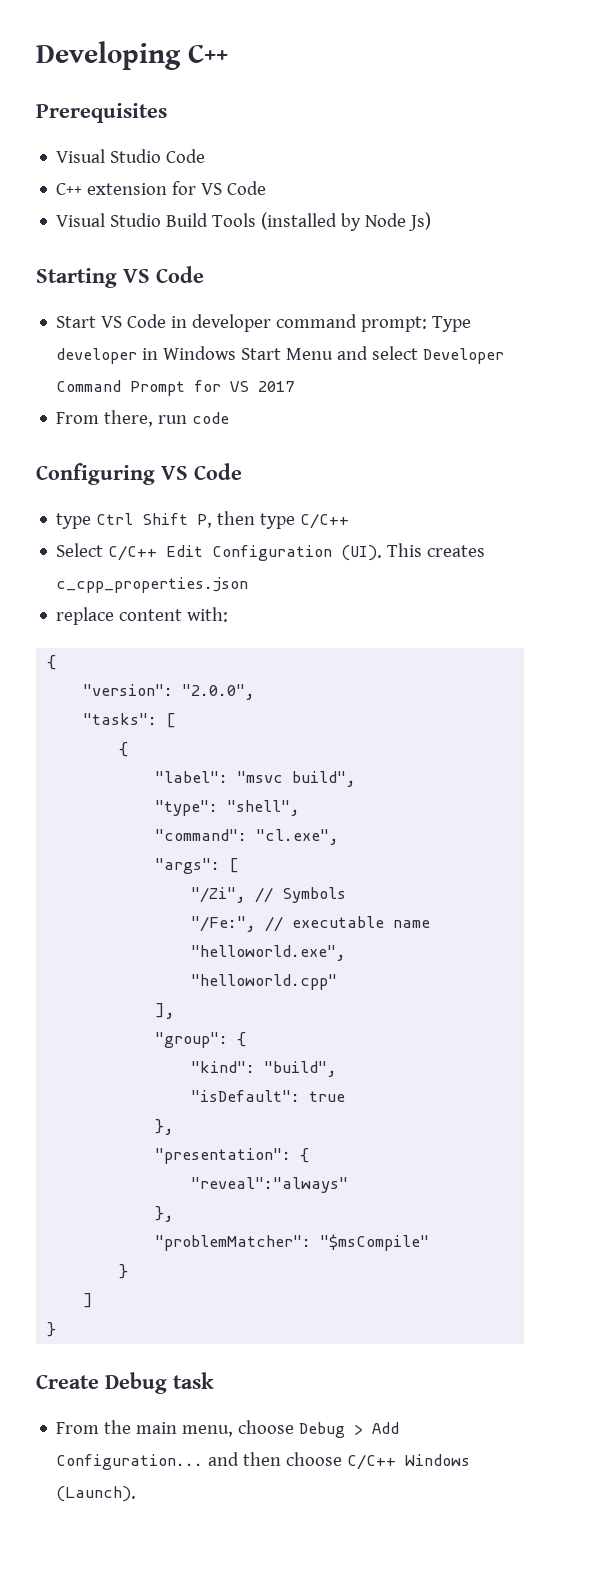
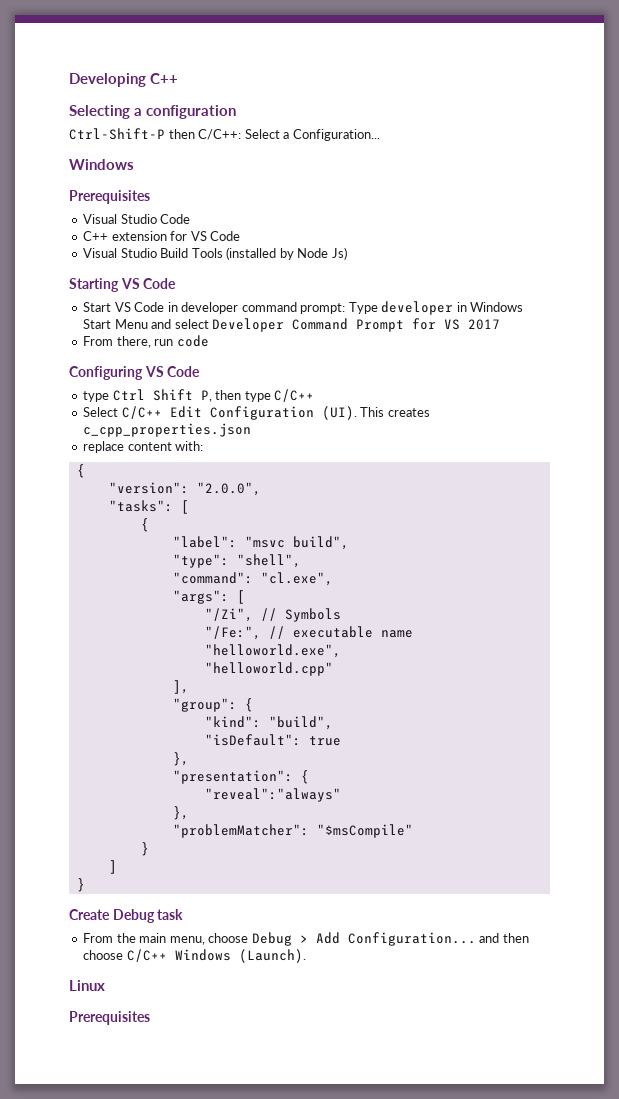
(228, 53) none -> [69,105,236,119] [69,128,380,141] [69,159,134,170] // Selecting a configuration // Ctrl-Shift-P then C/C++: Select a Configuration... // Windows
(137, 1494) none -> [69,980,105,991] [69,1011,150,1025] // Linux // Prerequisites

